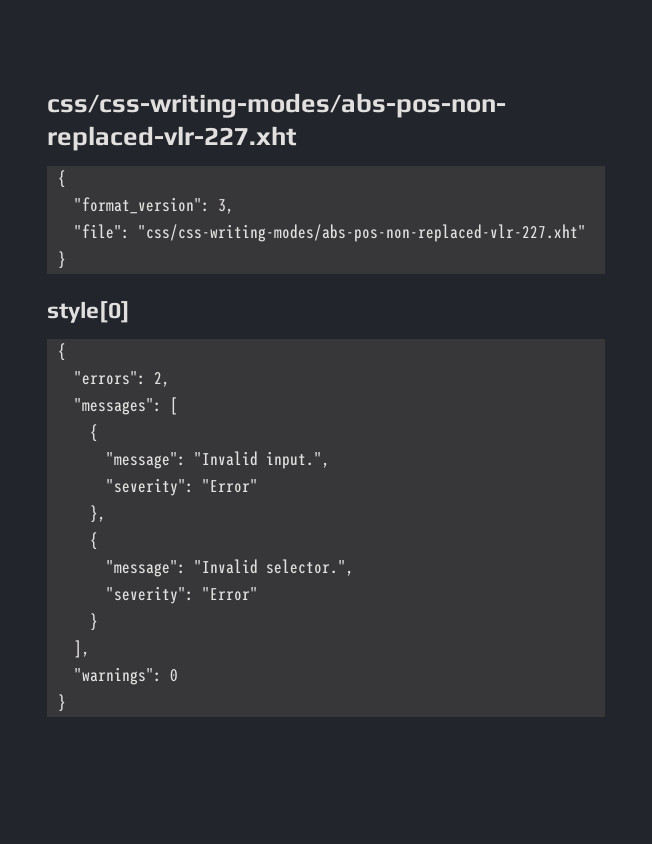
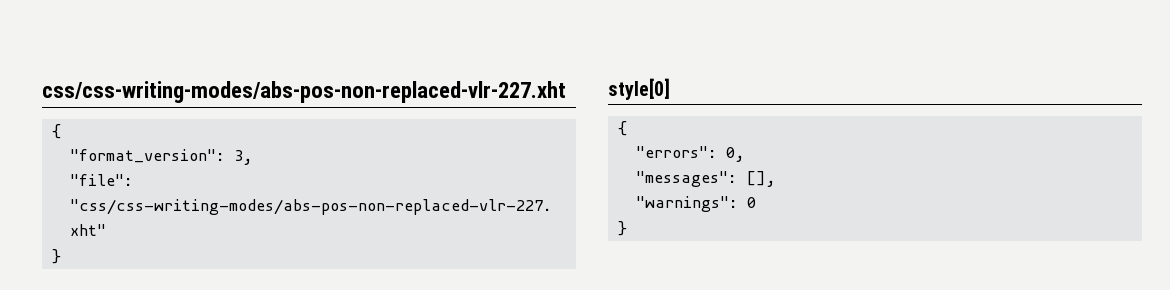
[154,372,171,387] 2, -> [725,147,745,162] 0,
[170,397,179,415] [90,424,99,442] [106,451,331,469] [106,478,259,496] [90,505,107,523] [90,532,99,550] [106,559,355,577] [106,586,259,604] [90,613,99,631] [74,640,91,658] [ // { // "message": "Invalid input.", // "severity": "Error" // }, // { // "message": "Invalid selector.", // "severity": "Error" // } // ], -> [745,171,776,187] [],

